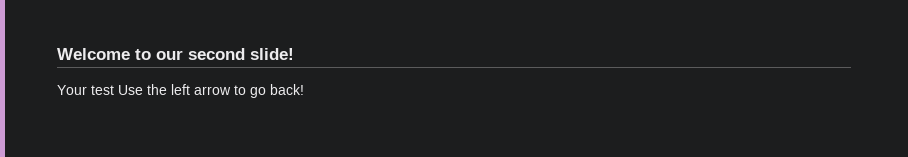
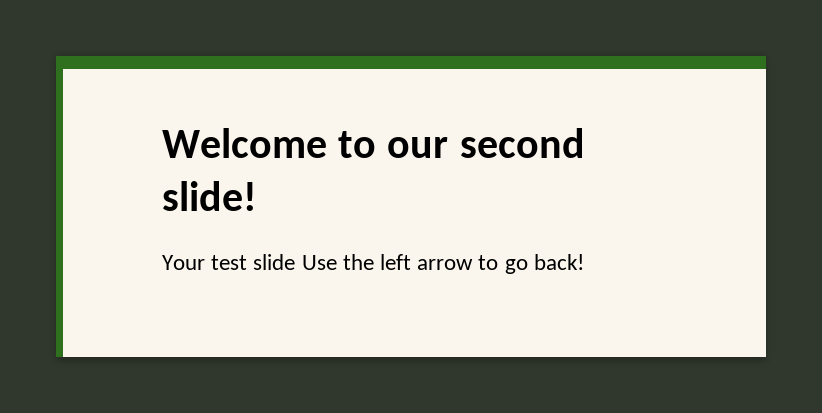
(114, 90) none -> [253,254,296,270] slide

